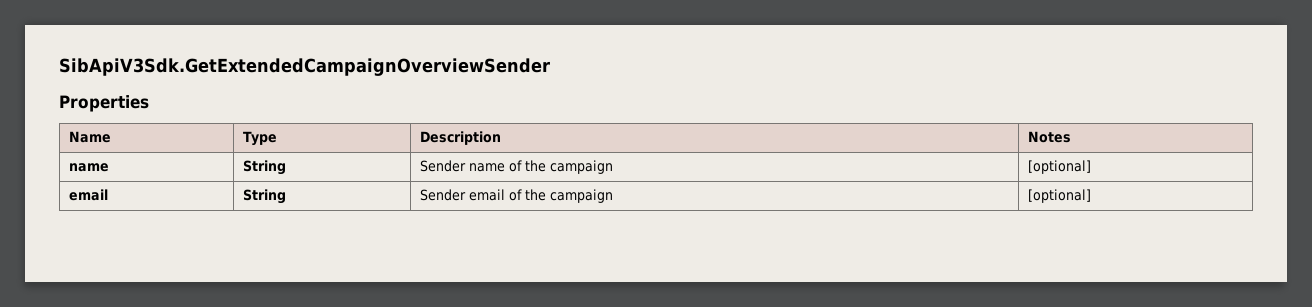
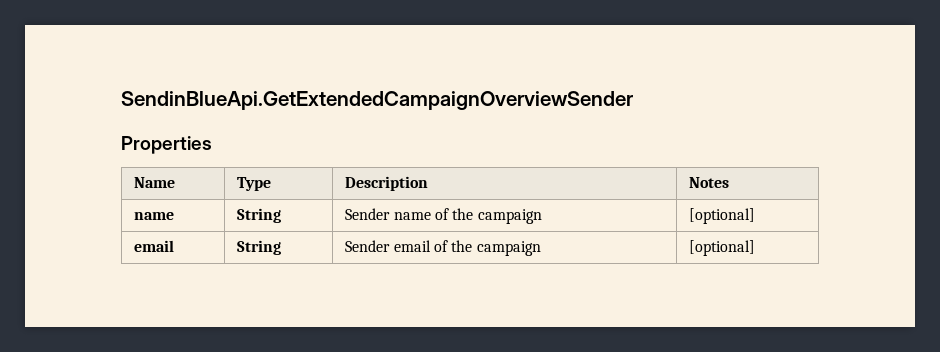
[59,58,550,76] SibApiV3Sdk.GetExtendedCampaignOverviewSender -> [121,91,633,110] SendinBlueApi.GetExtendedCampaignOverviewSender

